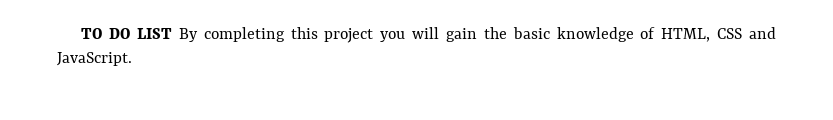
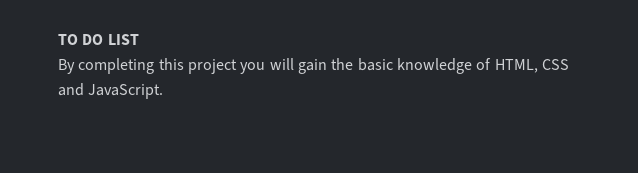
(173, 33) none -> (139, 39) //

